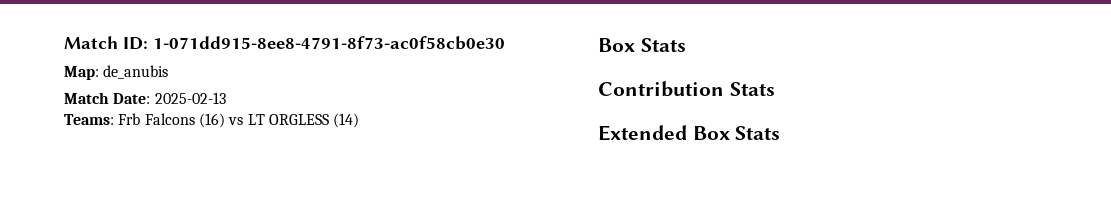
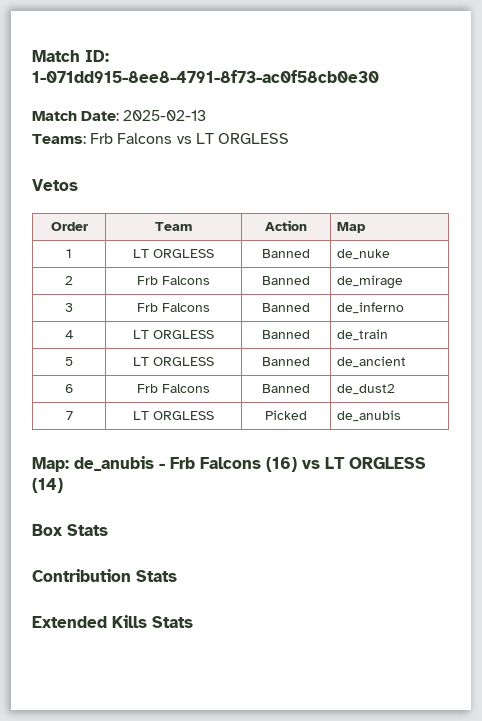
[64,65,169,80] // Map: de_anubis -> (379, 76) none
(195, 119) none -> [176,133,289,144] [32,179,78,191] [50,222,88,231] [155,222,192,231] [265,220,307,231] [336,222,366,233] [66,249,72,258] [133,249,214,258] [262,249,310,258] [336,249,390,260] [65,276,73,285] [137,276,210,285] [262,276,310,285] [336,275,403,289] [65,303,73,312] [137,303,210,312] [262,303,310,312] [336,302,404,314] [64,330,74,339] [133,330,214,339] [262,330,310,339] [336,329,388,341] [65,357,73,366] [133,357,214,366] [262,357,310,366] [336,356,406,368] [65,384,73,393] [137,384,210,393] [262,384,310,393] [336,384,395,395] [65,411,73,420] [133,411,214,420] [265,410,307,420] [336,410,401,422] [32,456,261,472] vs LT ORGLESS // Vetos // Order | Team | Action | Map // 1 | LT ORGLESS | Banned | de_nuke // 2 | Frb Falcons | Banned | de_mirage // 3 | Frb Falcons | Banned | de_inferno // 4 | LT ORGLESS | Banned | de_train // 5 | LT ORGLESS | Banned | de_ancient // 6 | Frb Falcons | Banned | de_dust2 // 7 | LT ORGLESS | Picked | de_anubis // Map: de_anubis - Frb Falcons
[692,126,730,140] Box -> [112,615,147,628] Kills

